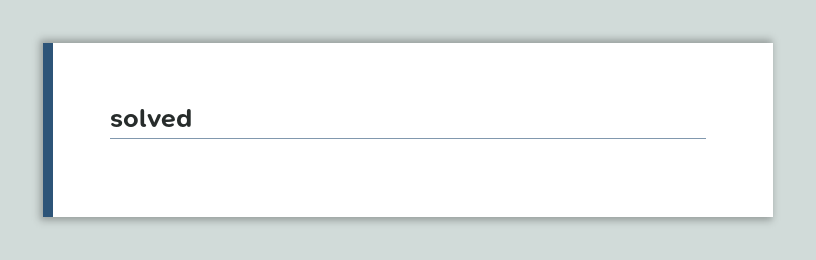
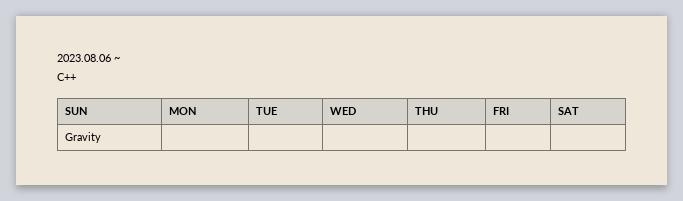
[110,109,192,128] solved -> [57,54,120,62] [57,73,76,81] [64,107,87,115] [168,107,196,115] [255,107,277,115] [329,107,356,115] [414,107,438,115] [492,107,509,115] [557,107,579,115] [64,132,101,143] 2023.08.06 ~ // C++ // SUN | MON | TUE | WED | THU | FRI | SAT // Gravity | | | | | |

